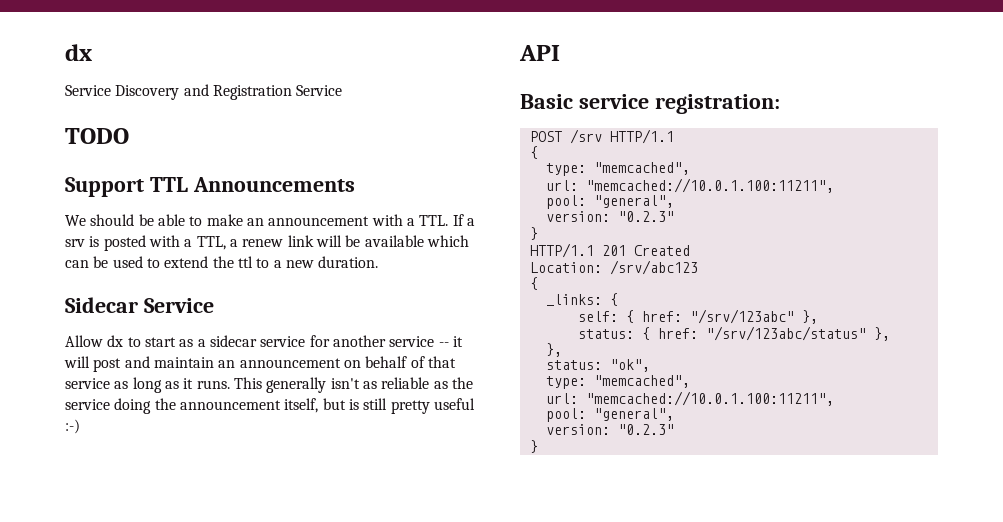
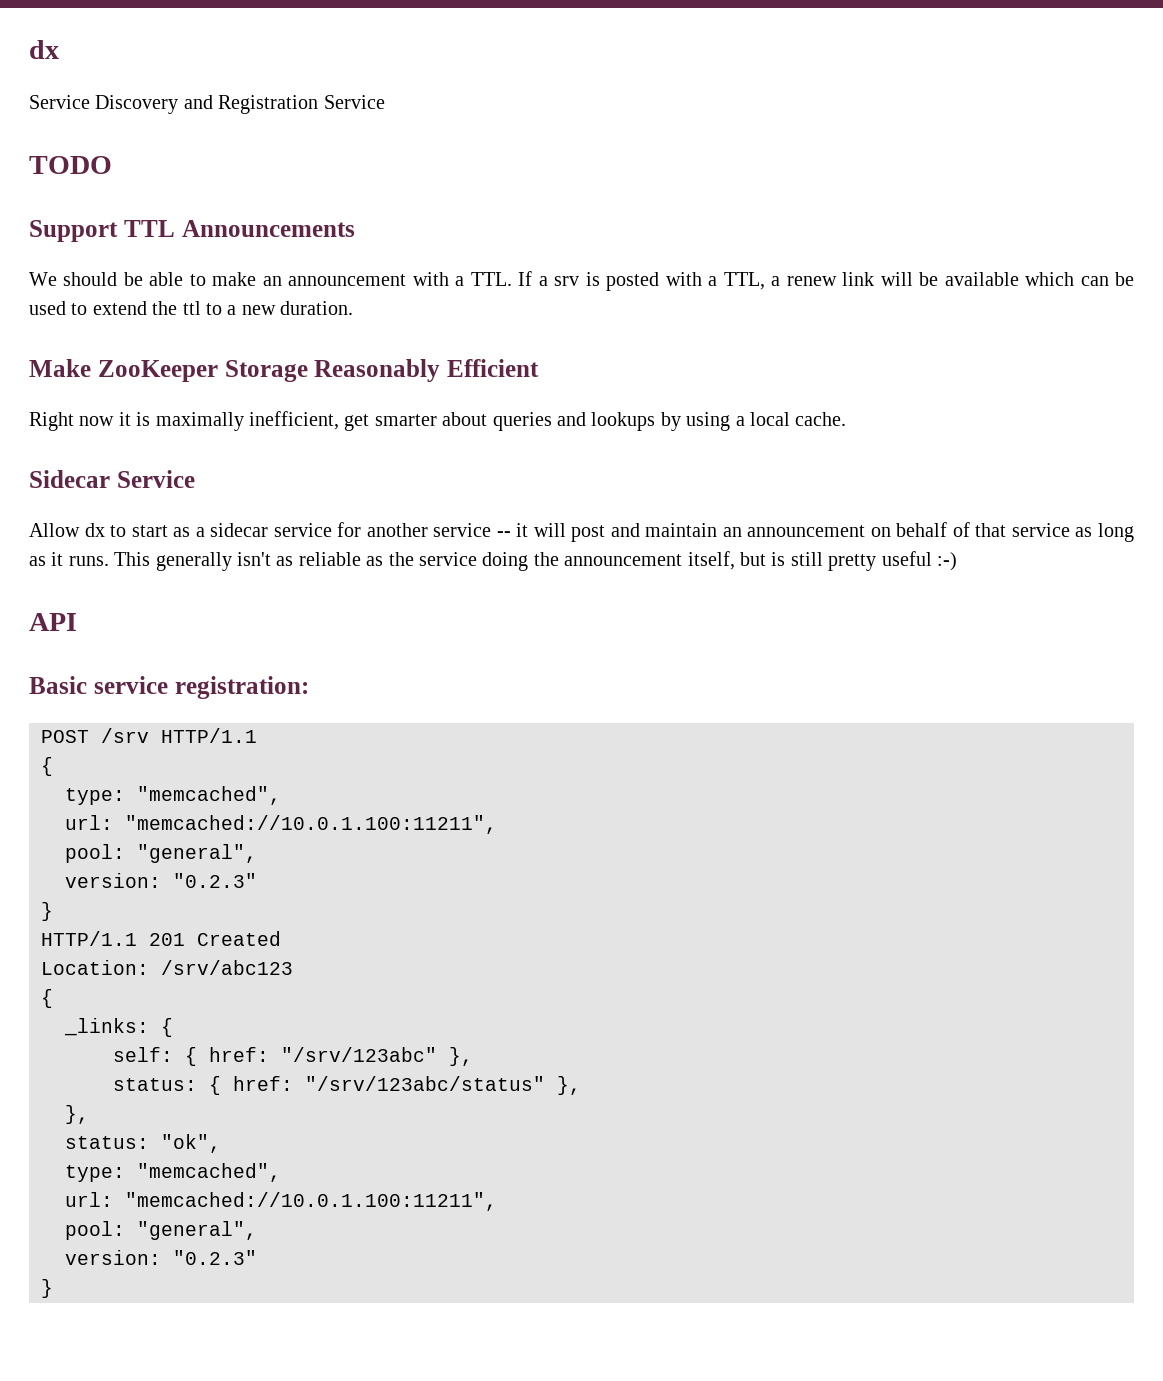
(379, 262) none -> [29,359,539,382] [29,411,847,431] // Make ZooKeeper Storage Reasonably Efficient // Right now it is maximally inefficient, get smarter about queries and lookups by using a local cache.

